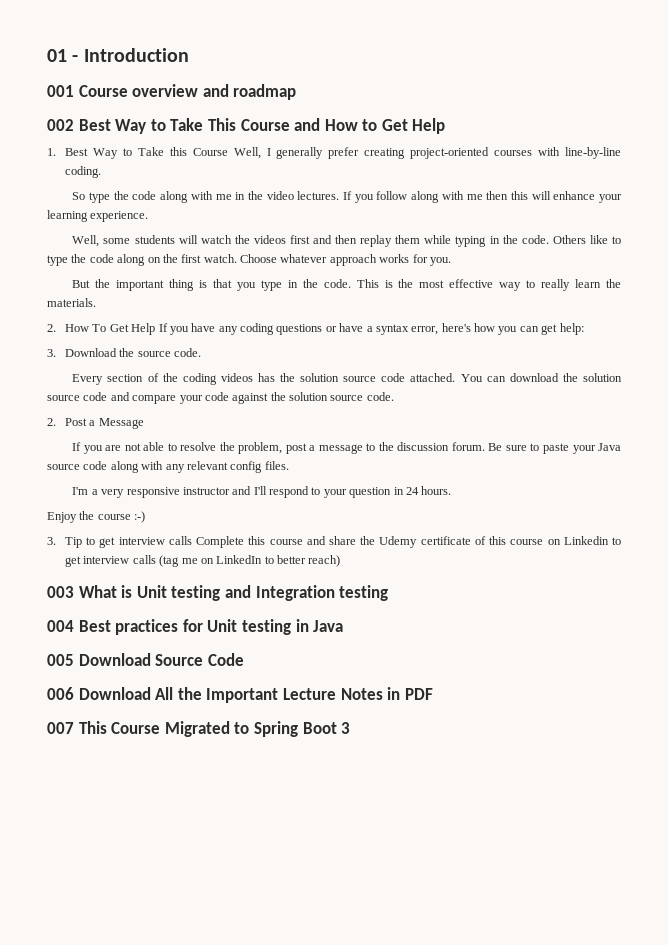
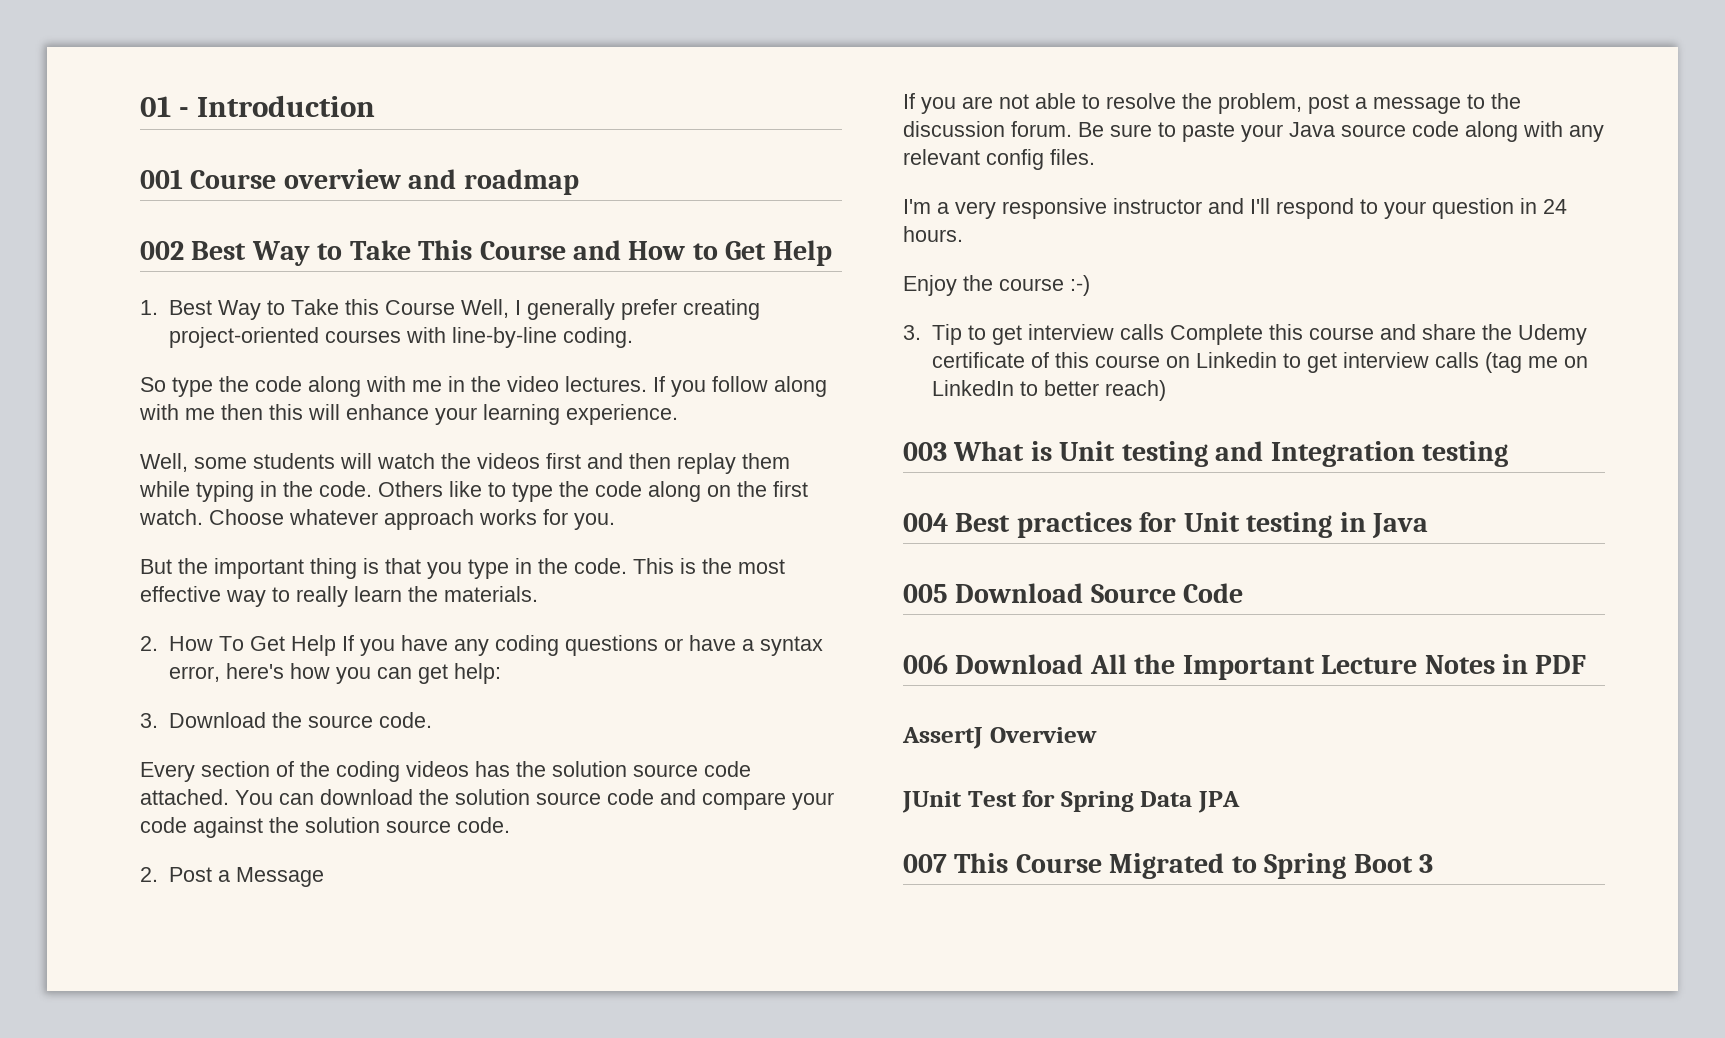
(433, 694) none -> [902,727,1097,749] [902,790,1241,813] // AssertJ Overview // JUnit Test for Spring Data JPA

